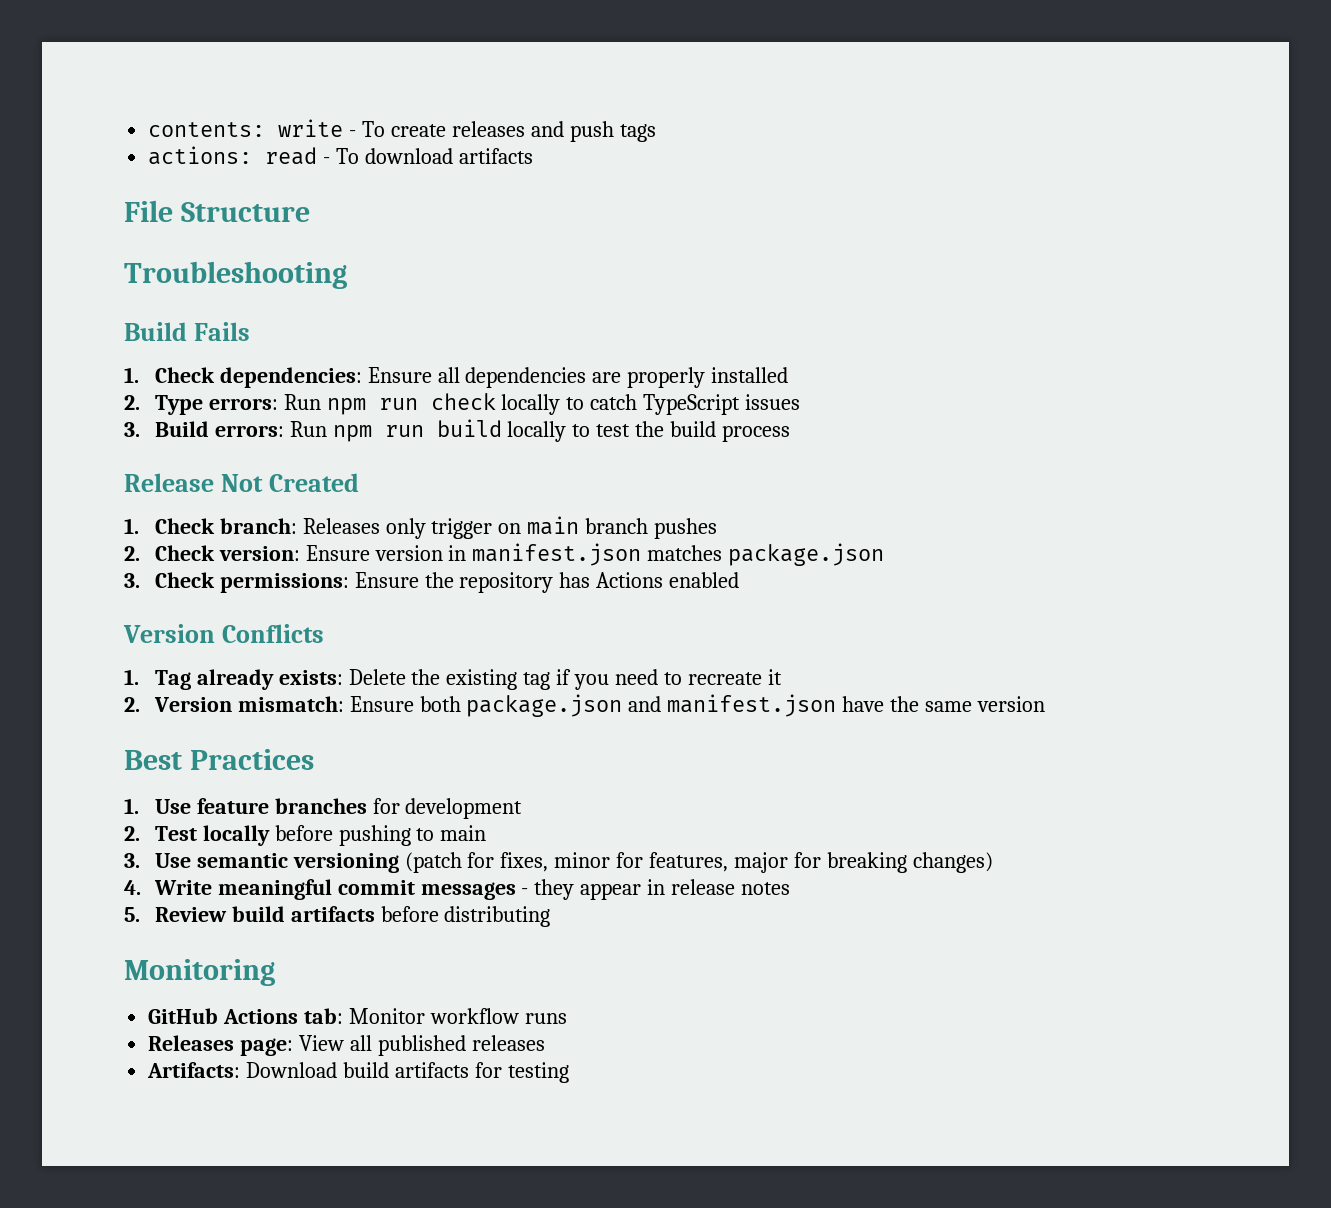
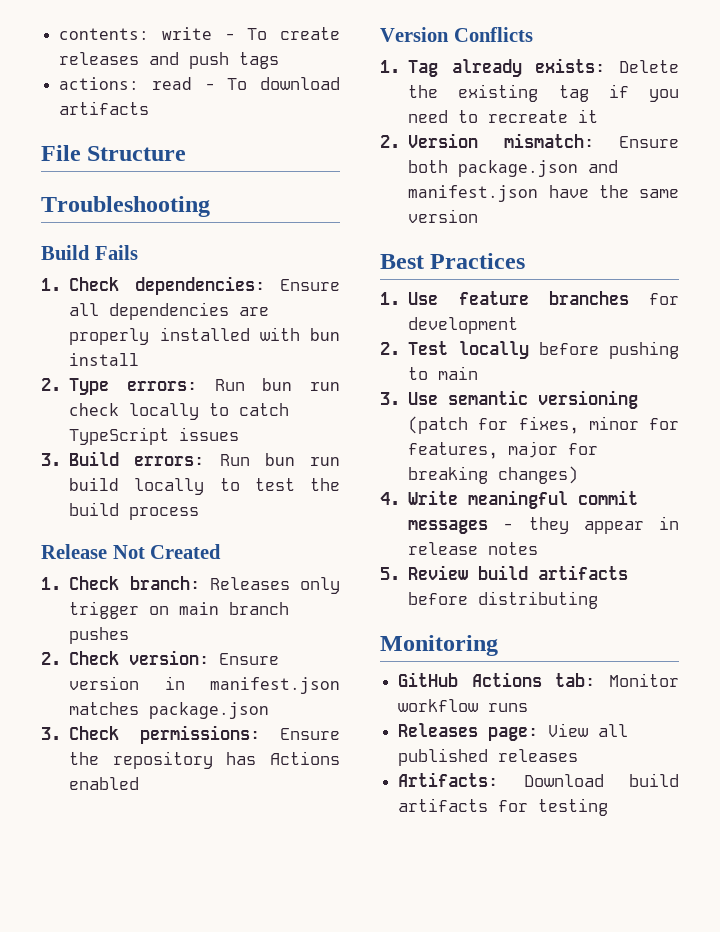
(789, 375) none -> [259,327,340,341] [69,353,140,366] with bun install
[326,398,366,415] npm -> [262,378,293,391] bun
[332,425,372,442] npm -> [264,453,295,466] bun

